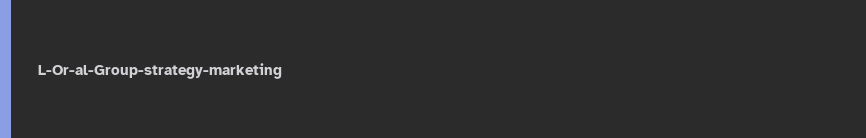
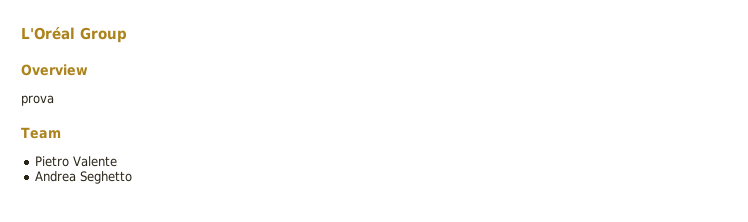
[38,63,282,79] L-Or-al-Group-strategy-marketing -> [21,27,127,43] [21,64,88,76] [21,95,54,106] [21,127,61,139] [34,156,117,167] [34,171,132,184] L'Oréal Group // Overview // prova // Team // Pietro Valente // Andrea Seghetto

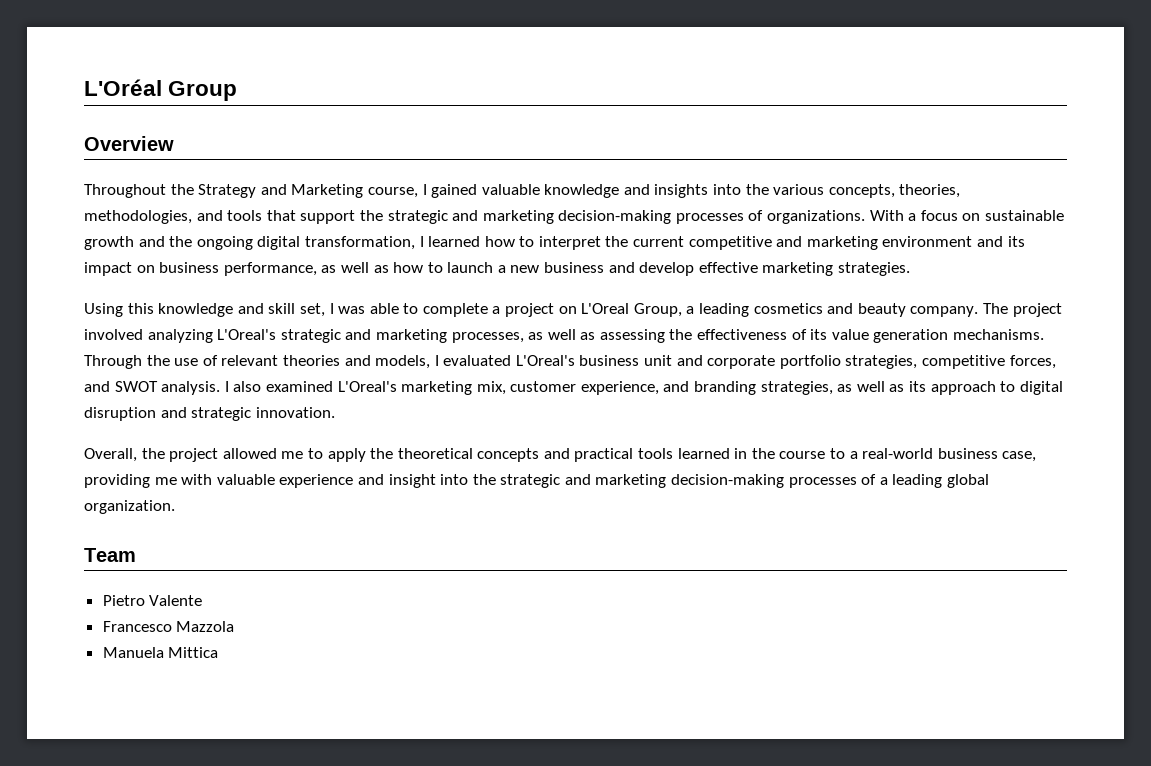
[21,95,54,106] prova -> [84,184,961,198] [84,210,1065,224] [84,236,1025,250] [84,262,911,276] [84,303,1062,317] [84,329,1045,343] [84,355,1056,369] [84,381,1063,395] [84,407,335,421] [84,448,1037,462] [84,474,990,488] [84,500,175,514] Throughout the Strategy and Marketing course, I gained valuable knowledge and insights into the various concepts, theories, methodologies, and tools that support the strategic and marketing decision-making processes of organizations. With a focus on sustainable growth and the ongoing digital transformation, I learned how to interpret the current competitive and marketing environment and its impact on business performance, as well as how to launch a new business and develop effective marketing strategies. // Using this knowledge and skill set, I was able to complete a project on L'Oreal Group, a leading cosmetics and beauty company. The project involved analyzing L'Oreal's strategic and marketing processes, as well as assessing the effectiveness of its value generation mechanisms. Through the use of relevant theories and models, I evaluated L'Oreal's business unit and corporate portfolio strategies, competitive forces, and SWOT analysis. I also examined L'Oreal's marketing mix, customer experience, and branding strategies, as well as its approach to digital disruption and strategic innovation. // Overall, the project allowed me to apply the theoretical concepts and practical tools learned in the course to a real-world business case, providing me with valuable experience and insight into the strategic and marketing decision-making processes of a leading global organization.
[34,171,132,184] Andrea Seghetto -> [102,621,235,632] [102,647,219,658] Francesco Mazzola // Manuela Mittica

